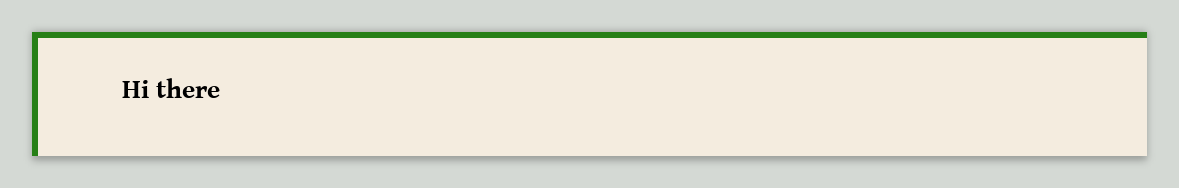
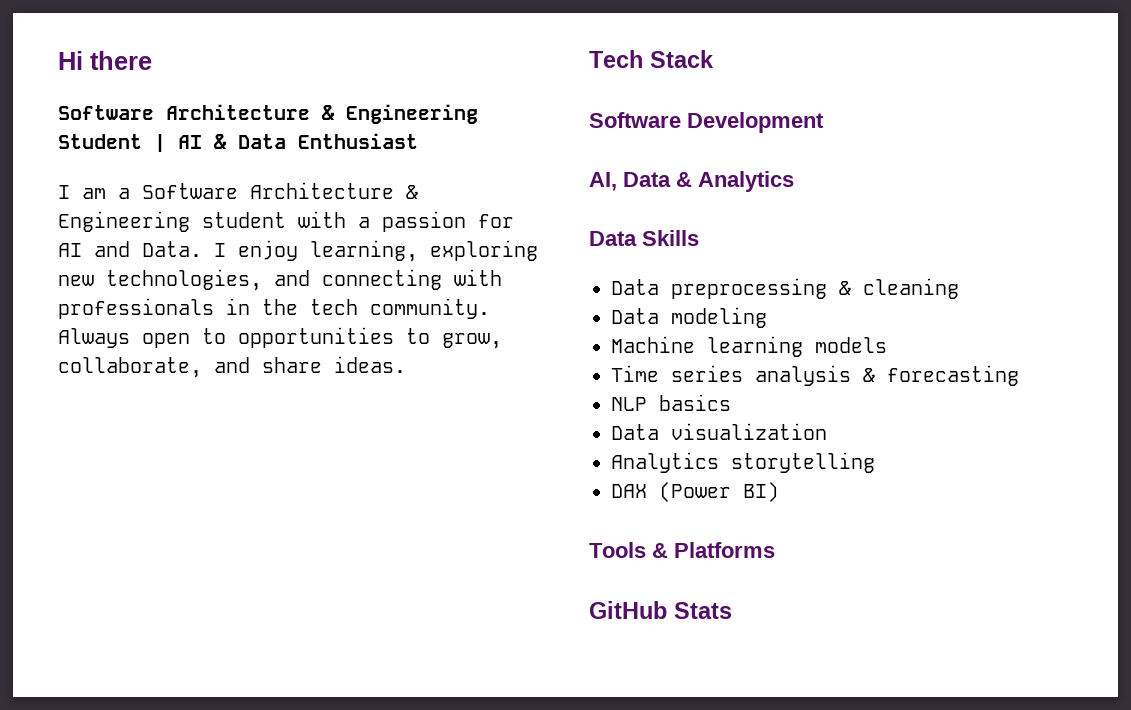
(221, 88) none -> [58,104,478,124] [58,133,418,152] [58,182,418,199] [58,211,514,232] [58,240,538,262] [58,269,502,291] [58,298,490,319] [58,327,502,349] [58,356,406,378] [589,50,714,68] [589,112,824,133] [589,171,794,192] [589,230,699,246] [611,278,959,299] [611,307,767,328] [611,336,887,357] [611,365,1019,386] [611,394,731,411] [611,423,827,440] [611,452,875,473] [611,482,779,502] [589,542,775,558] [589,601,732,619] // Software Architecture & Engineering Student | AI & Data Enthusiast // I am a Software Architecture & Engineering student with a passion for AI and Data. I enjoy learning, exploring new technologies, and connecting with professionals in the tech community. Always open to opportunities to grow, collaborate, and share ideas. // Tech Stack // Software Development // AI, Data & Analytics // Data Skills // Data preprocessing & cleaning // Data modeling // Machine learning models // Time series analysis & forecasting // NLP basics // Data visualization // Analytics storytelling // DAX (Power BI) // Tools & Platforms // GitHub Stats

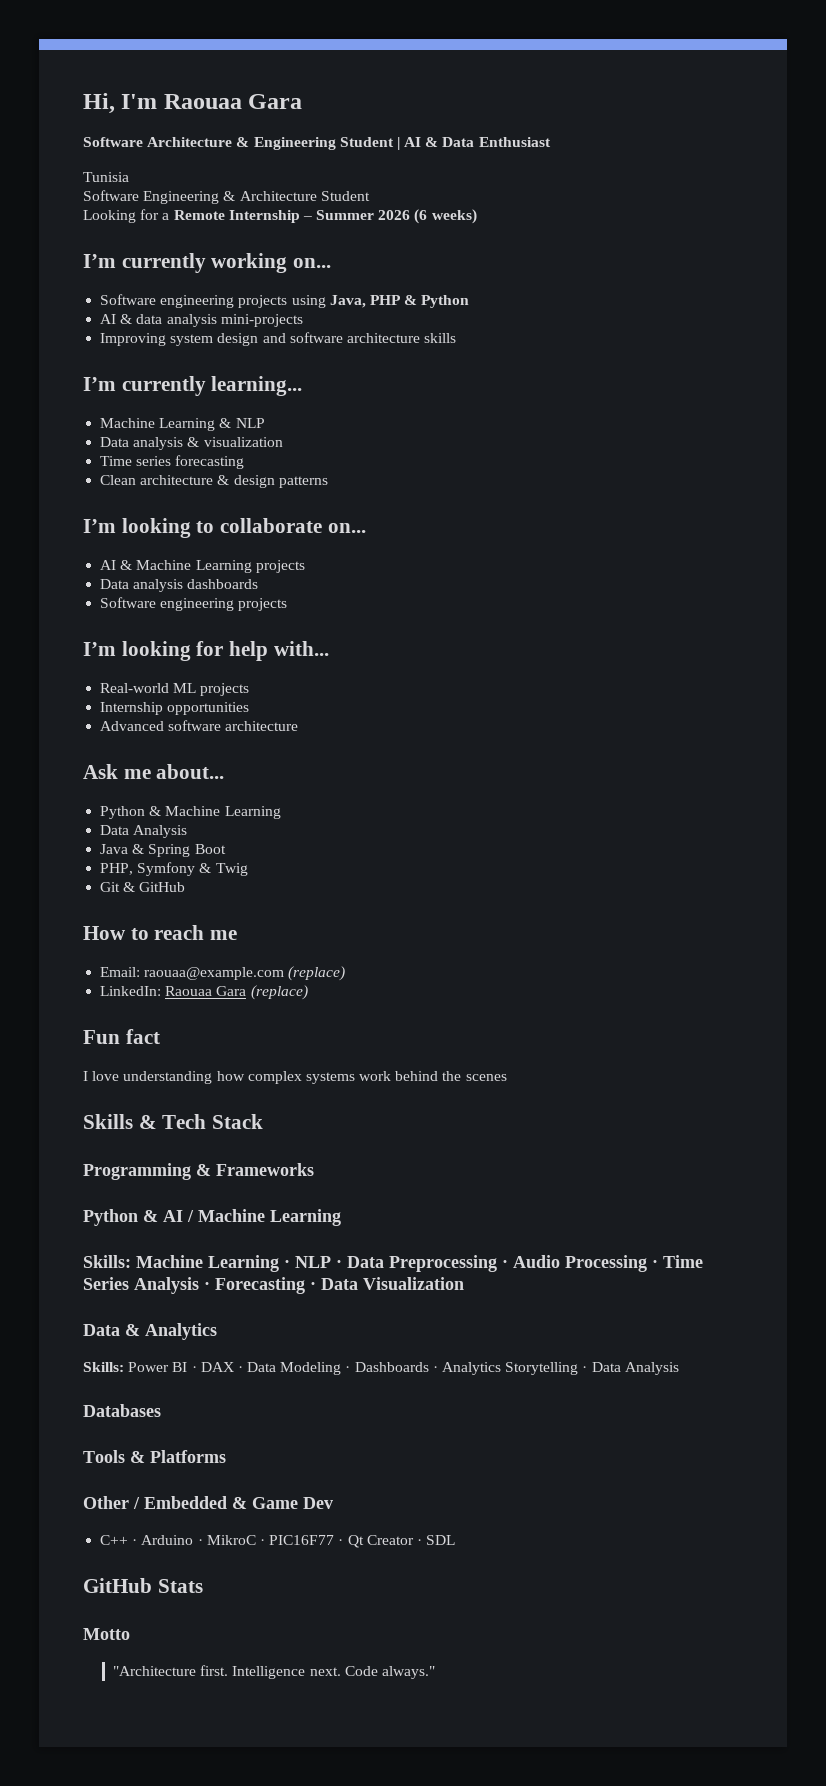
[58,51,152,70] Hi there -> [83,93,303,114] Hi, I'm Raouaa Gara
[58,182,418,199] [58,211,514,232] [58,240,538,262] [58,269,502,291] [58,298,490,319] [58,327,502,349] [58,356,406,378] [589,50,714,68] [589,112,824,133] [589,171,794,192] [589,230,699,246] [611,278,959,299] [611,307,767,328] [611,336,887,357] [611,365,1019,386] [611,394,731,411] [611,423,827,440] [611,452,875,473] [611,482,779,502] [589,542,775,558] [589,601,732,619] I am a Software Architecture & Engineering student with a passion for AI and Data. I enjoy learning, exploring new technologies, and connecting with professionals in the tech community. Always open to opportunities to grow, collaborate, and share ideas. // Tech Stack // Software Development // AI, Data & Analytics // Data Skills // Data preprocessing & cleaning // Data modeling // Machine learning models // Time series analysis & forecasting // NLP basics // Data visualization // Analytics storytelling // DAX (Power BI) // Tools & Platforms // GitHub Stats -> [83,172,129,182] [83,190,370,204] [83,209,477,224] [83,253,332,273] [100,294,470,308] [100,314,303,327] [100,332,457,346] [83,376,303,396] [100,418,265,431] [100,437,283,450] [100,455,245,469] [100,475,328,488] [83,518,366,538] [100,560,305,573] [100,579,259,592] [100,597,288,611] [83,641,329,661] [100,683,250,696] [100,702,250,715] [100,720,299,731] [83,764,225,779] [100,806,281,819] [100,825,188,838] [100,844,226,857] [100,862,248,876] [100,882,186,892] [83,925,238,940] [100,966,346,981] [100,985,308,1000] [83,1029,160,1044] [83,1071,507,1084] [83,1114,264,1129] [83,1163,314,1180] [83,1209,341,1226] [83,1255,703,1272] [83,1277,464,1294] [83,1323,217,1340] [83,1362,679,1375] [83,1404,161,1417] [83,1450,226,1463] [83,1496,333,1509] [100,1535,456,1548] [83,1578,203,1593] [83,1628,130,1640] [113,1665,436,1679] Tunisia // Software Engineering & Architecture Student // Looking for a Remote Internship – Summer 2026 (6 weeks) // I’m currently working on... // Software engineering projects using Java, PHP & Python // AI & data analysis mini-projects // Improving system design and software architecture skills // I’m currently learning... // Machine Learning & NLP // Data analysis & visualization // Time series forecasting // Clean architecture & design patterns // I’m looking to collaborate on... // AI & Machine Learning projects // Data analysis dashboards // Software engineering projects // I’m looking for help with... // Real-world ML projects // Internship opportunities // Advanced software architecture // Ask me about... // Python & Machine Learning // Data Analysis // Java & Spring Boot // PHP, Symfony & Twig // Git & GitHub // How to reach me // Email: raouaa@example.com (replace) // LinkedIn: Raouaa Gara (replace) // Fun fact // I love understanding how complex systems work behind the scenes // Skills & Tech Stack // Programming & Frameworks // Python & AI / Machine Learning // Skills: Machine Learning · NLP · Data Preprocessing · Audio Processing · Time Series Analysis · Forecasting · Data Visualization // Data & Analytics // Skills: Power BI · DAX · Data Modeling · Dashboards · Analytics Storytelling · Data Analysis // Databases // Tools & Platforms // Other / Embedded & Game Dev // C++ · Arduino · MikroC · PIC16F77 · Qt Creator · SDL // GitHub Stats // Motto // "Architecture first. Intelligence next. Code always."

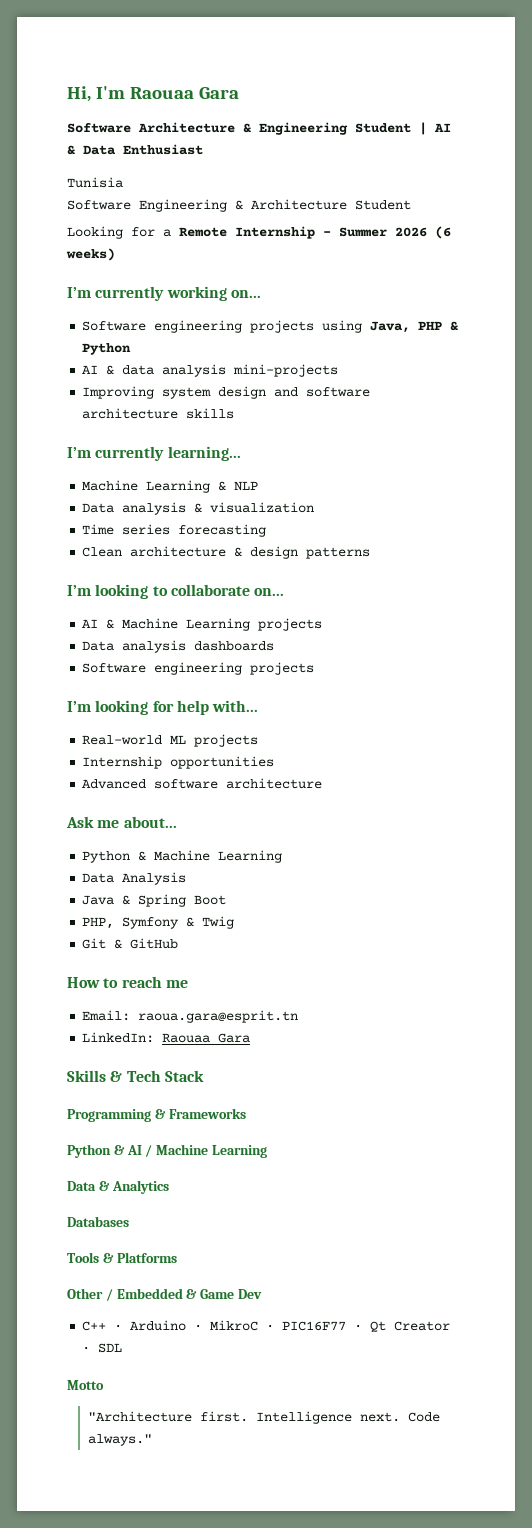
[144,966,346,981] raouaa@example.com (replace) -> [138,1010,299,1023] raoua.gara@esprit.tn
[250,985,308,1000] [83,1029,160,1044] [83,1071,507,1084] (replace) // Fun fact // I love understanding how complex systems work behind the scenes -> (251, 1038) none
[83,1255,703,1272] [83,1277,464,1294] [83,1323,217,1340] [83,1362,679,1375] Skills: Machine Learning · NLP · Data Preprocessing · Audio Processing · Time Series Analysis · Forecasting · Data Visualization // Data & Analytics // Skills: Power BI · DAX · Data Modeling · Dashboards · Analytics Storytelling · Data Analysis -> [67,1180,169,1194] Data & Analytics
[83,1578,203,1593] // GitHub Stats -> (123, 1348) none

